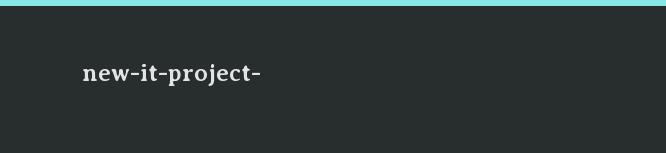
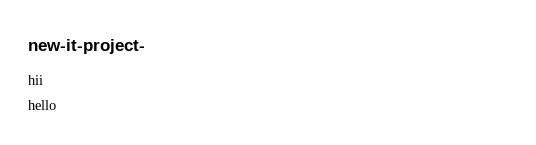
(261, 75) none -> [28,75,43,85] [28,100,56,110] // hii // hello

